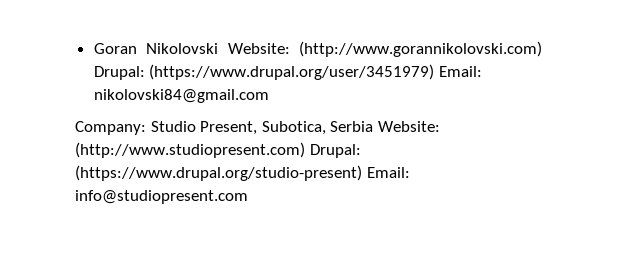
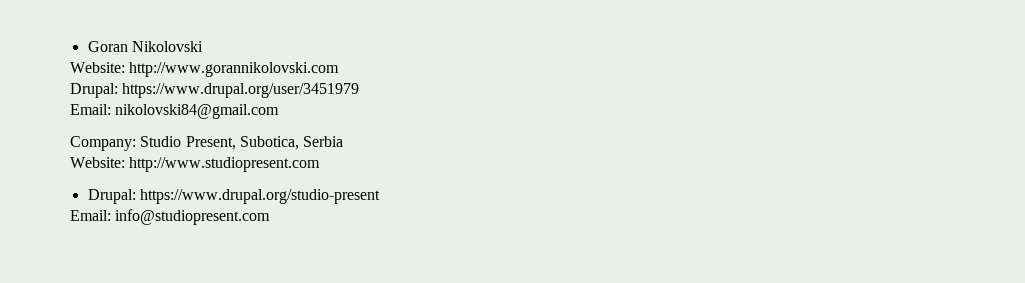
[227,41,542,57] [93,64,435,80] Website: (http://www.gorannikolovski.com) Drupal: (https://www.drupal.org/user/3451979) -> [70,62,340,77] [70,83,360,98] // Website: http://www.gorannikolovski.com // Drupal: https://www.drupal.org/user/3451979 //
[377,121,440,132] [75,142,361,158] [75,165,362,181] Website: (http://www.studiopresent.com) Drupal: (https://www.drupal.org/studio-present) -> [70,157,321,172] [87,189,380,204] // Website: http://www.studiopresent.com // Drupal: https://www.drupal.org/studio-present //

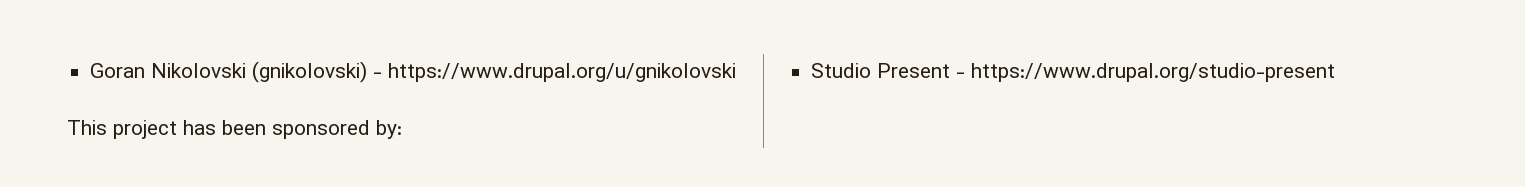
[70,62,340,77] [70,83,360,98] [70,104,280,119] [70,136,344,151] [70,157,321,172] [87,189,136,204] // Website: http://www.gorannikolovski.com // Drupal: https://www.drupal.org/user/3451979 // Email: nikolovski84@gmail.com // Company: Studio Present, Subotica, Serbia // Website: http://www.studiopresent.com // Drupal: -> [252,61,737,83] [67,120,402,139] [811,63,966,78] (gnikolovski) - https://www.drupal.org/u/gnikolovski // This project has been sponsored by: // Studio Present -
[70,209,271,225] // Email: info@studiopresent.com -> (1336, 72) none

